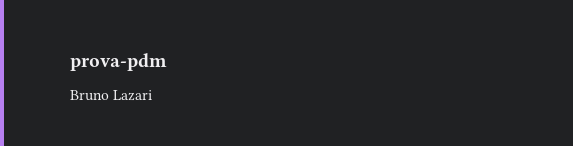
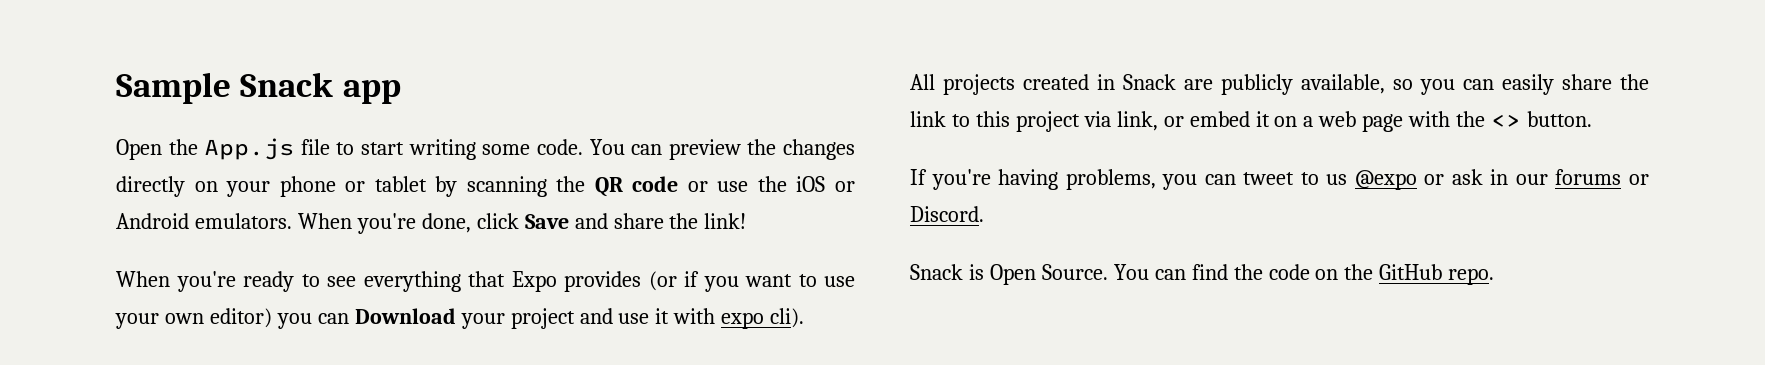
[70,53,167,71] [70,90,153,101] prova-pdm // Bruno Lazari -> [116,72,401,104] [116,138,856,160] [116,176,855,197] [116,213,747,234] [116,271,855,292] [115,308,805,329] [910,74,1649,95] [910,111,1593,132] [910,169,1649,190] [910,206,984,222] [910,264,1495,285] Sample Snack app // Open the App.js file to start writing some code. You can preview the changes directly on your phone or tablet by scanning the QR code or use the iOS or Android emulators. When you're done, click Save and share the link! // When you're ready to see everything that Expo provides (or if you want to use your own editor) you can Download your project and use it with expo cli). // All projects created in Snack are publicly available, so you can easily share the link to this project via link, or embed it on a web page with the <> button. // If you're having problems, you can tweet to us @expo or ask in our forums or Discord. // Snack is Open Source. You can find the code on the GitHub repo.

